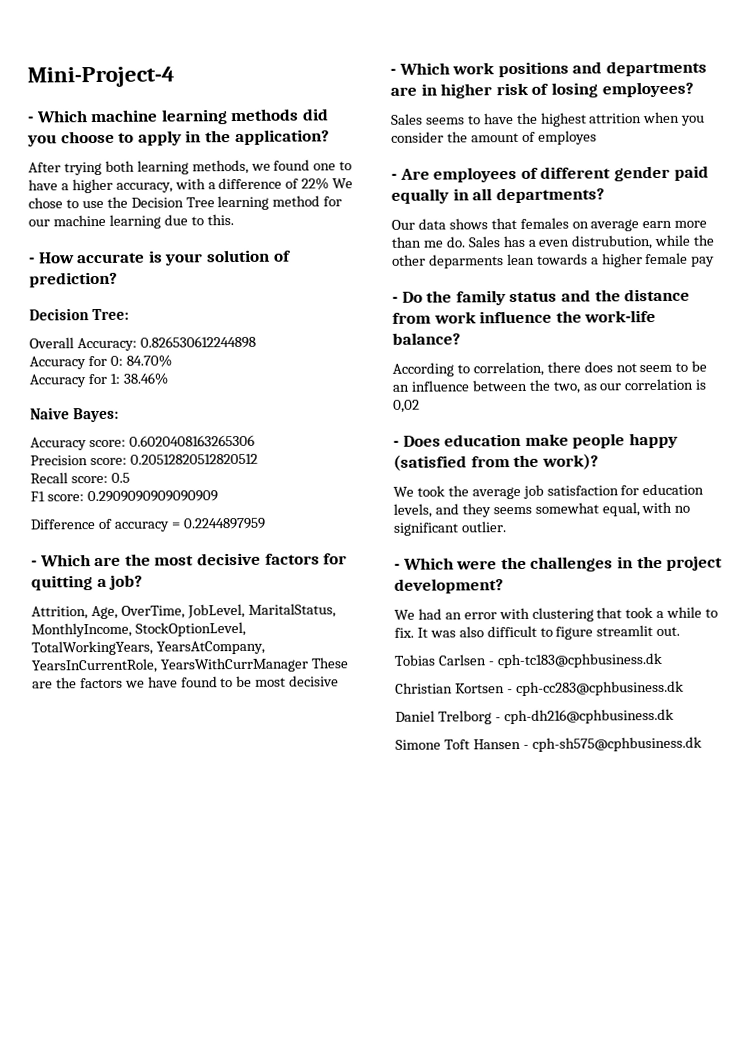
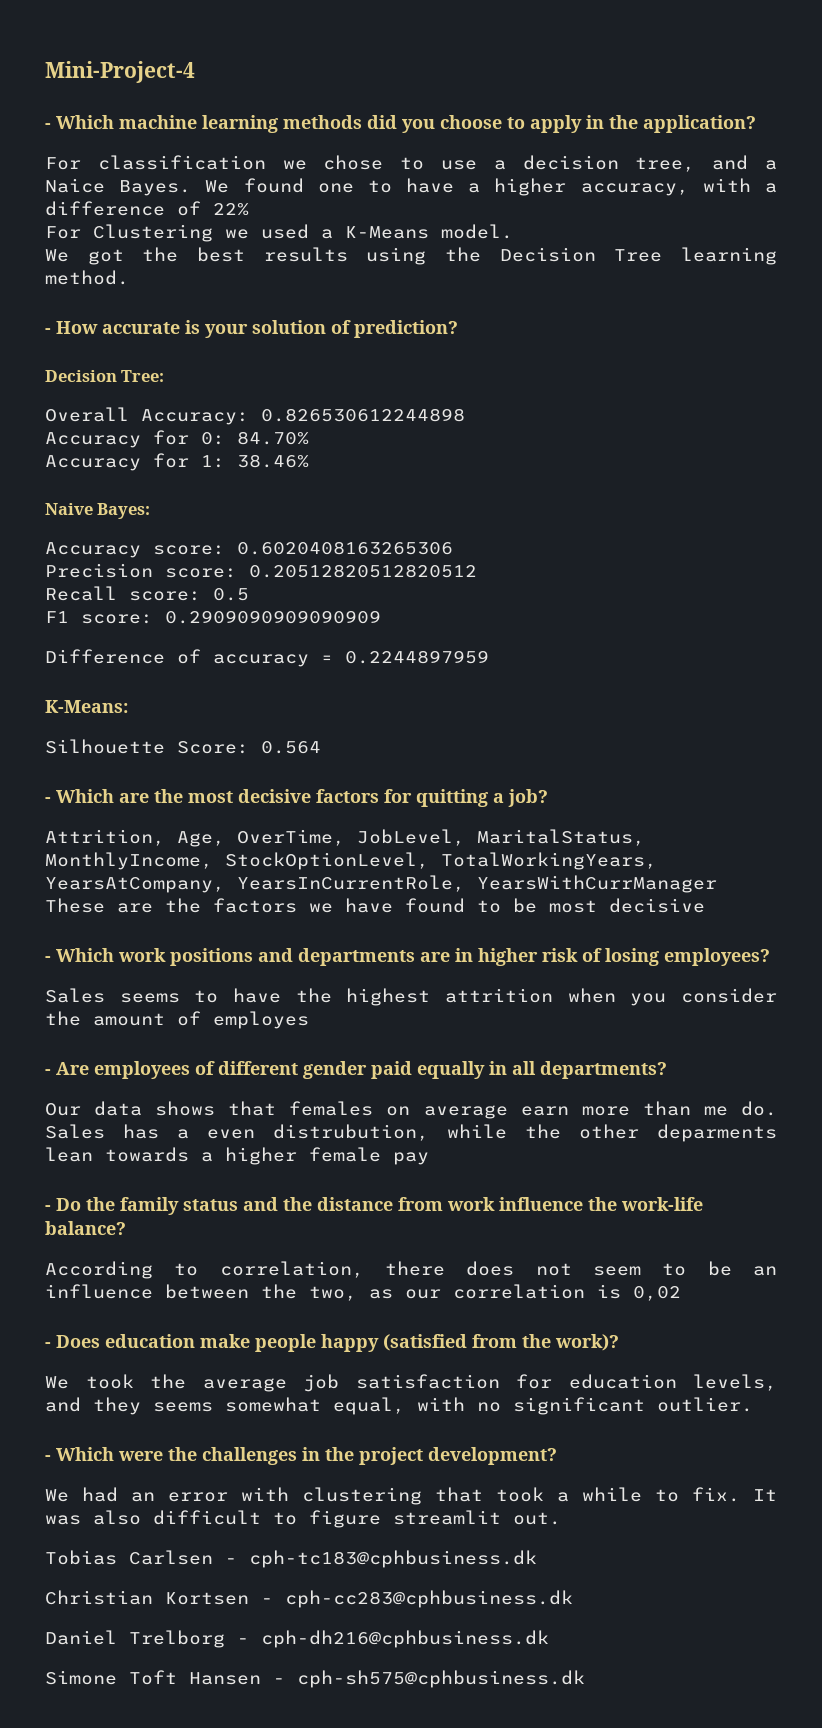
[28,159,271,176] After trying both learning methods, we -> [45,155,777,172] [45,178,230,196] For classification we chose to use a decision tree, and a Naice Bayes. We
[332,178,354,189] [28,195,343,211] [28,214,234,229] We chose to use the Decision Tree learning method for our machine learning due to this. -> [45,224,513,242] [45,247,777,265] [45,270,129,285] // For Clustering we used a K-Means model. // We got the best results using the Decision Tree learning method.
(265, 523) none -> [45,700,128,713] [45,739,321,754] // K-Means: // Silhouette Score: 0.564

